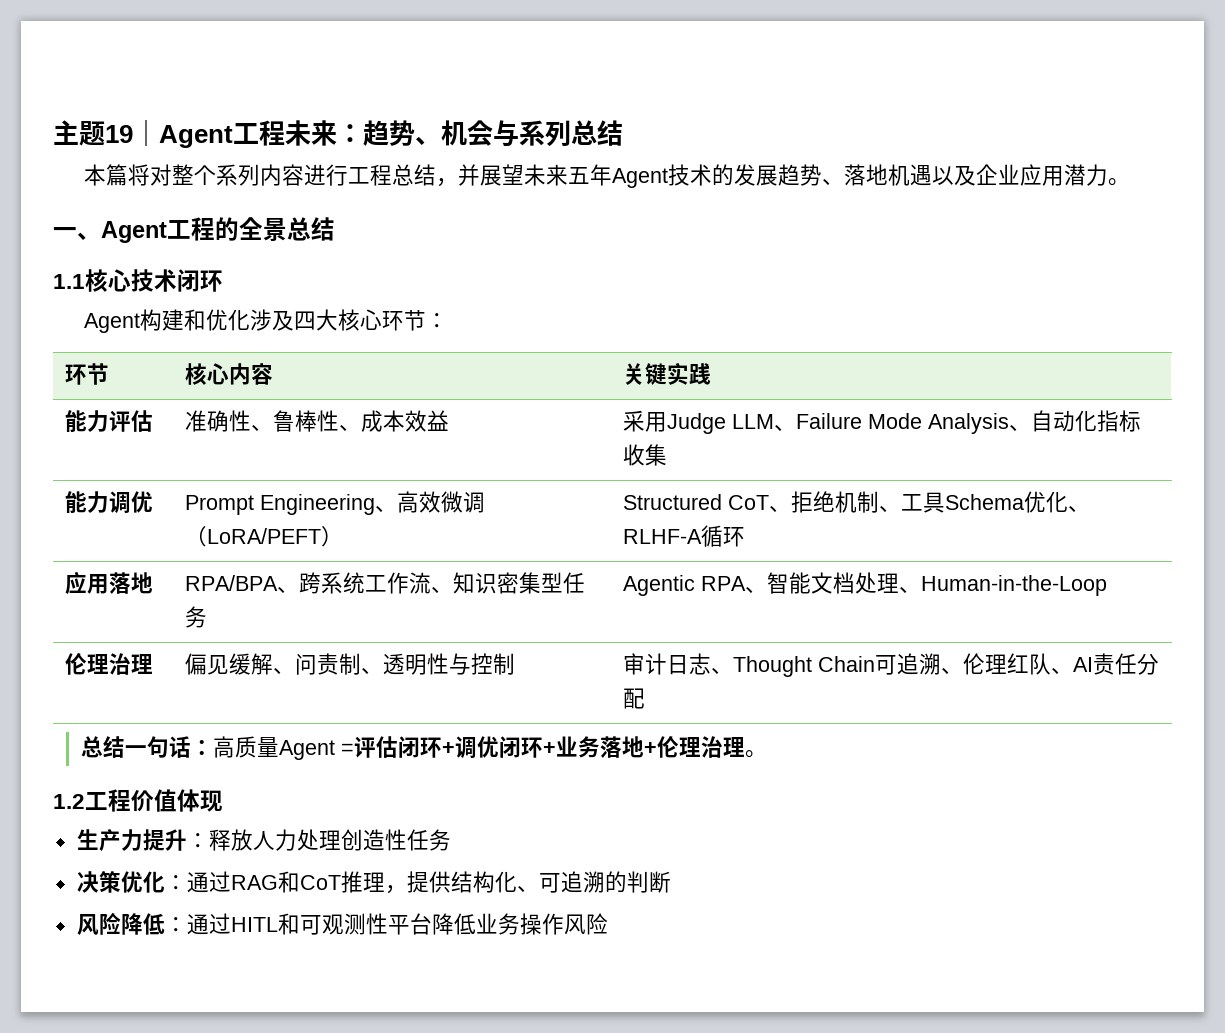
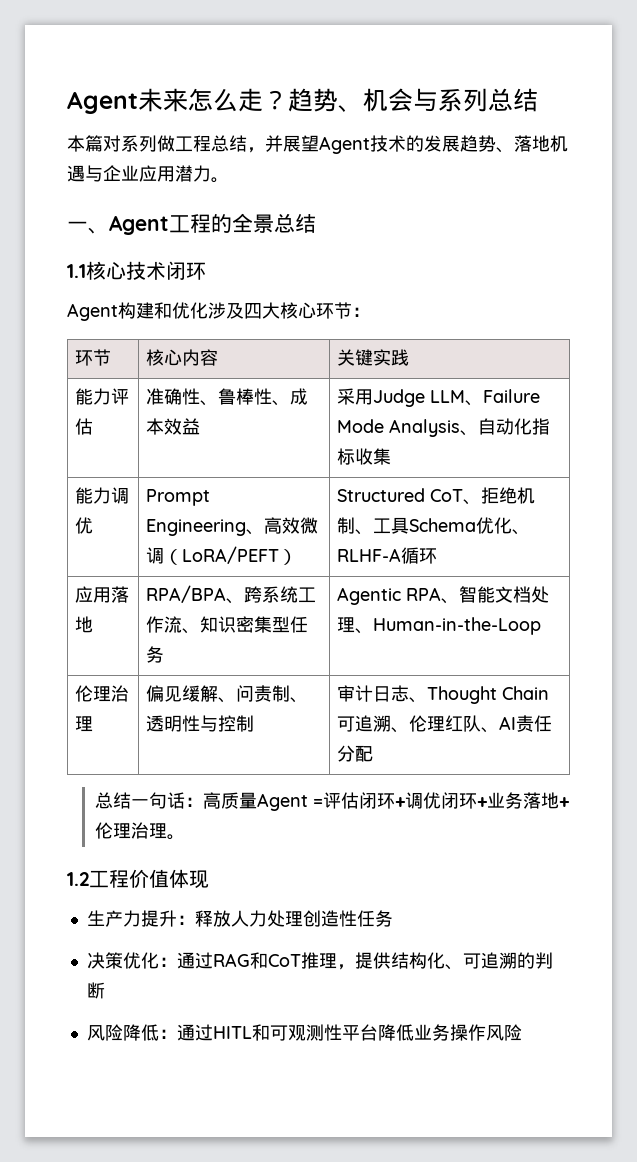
[53,120,363,148] 主题19｜Agent工程未来： -> [67,88,288,114] Agent未来怎么走？
[128,164,349,186] 将对整个系列内容进行 -> [103,135,175,152] 对系列做
[524,164,613,186] 未来五年 -> (319, 143) none
[932,165,977,186] 以及 -> [85,165,103,182] 与

